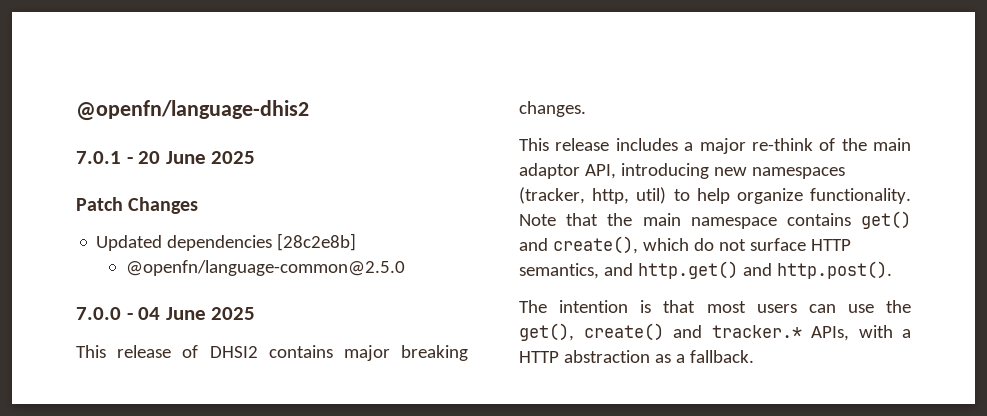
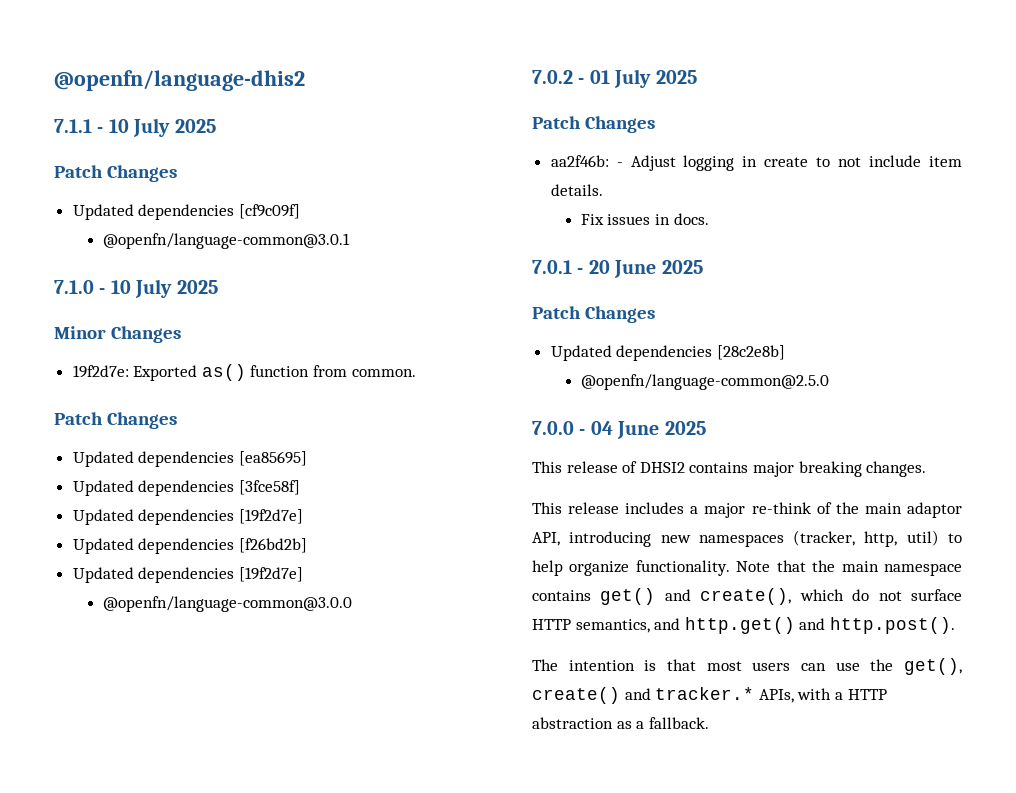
(309, 110) none -> [54,118,216,137] [54,165,177,182] [72,204,300,220] [102,233,350,249] [54,279,218,298] [54,326,181,343] [72,364,416,381] [54,412,177,429] [72,451,307,467] [72,480,300,496] [72,509,303,525] [72,538,307,554] [72,567,303,583] [102,596,352,612] [532,69,697,88] [532,116,655,133] [550,155,962,171] [550,184,603,196] [580,213,709,225] // 7.1.1 - 10 July 2025 // Patch Changes // Updated dependencies [cf9c09f] // @openfn/language-common@3.0.1 // 7.1.0 - 10 July 2025 // Minor Changes // 19f2d7e: Exported as() function from common. // Patch Changes // Updated dependencies [ea85695] // Updated dependencies [3fce58f] // Updated dependencies [19f2d7e] // Updated dependencies [f26bd2b] // Updated dependencies [19f2d7e] // @openfn/language-common@3.0.0 // 7.0.2 - 01 July 2025 // Patch Changes // aa2f46b: - Adjust logging in create to not include item details. // Fix issues in docs.

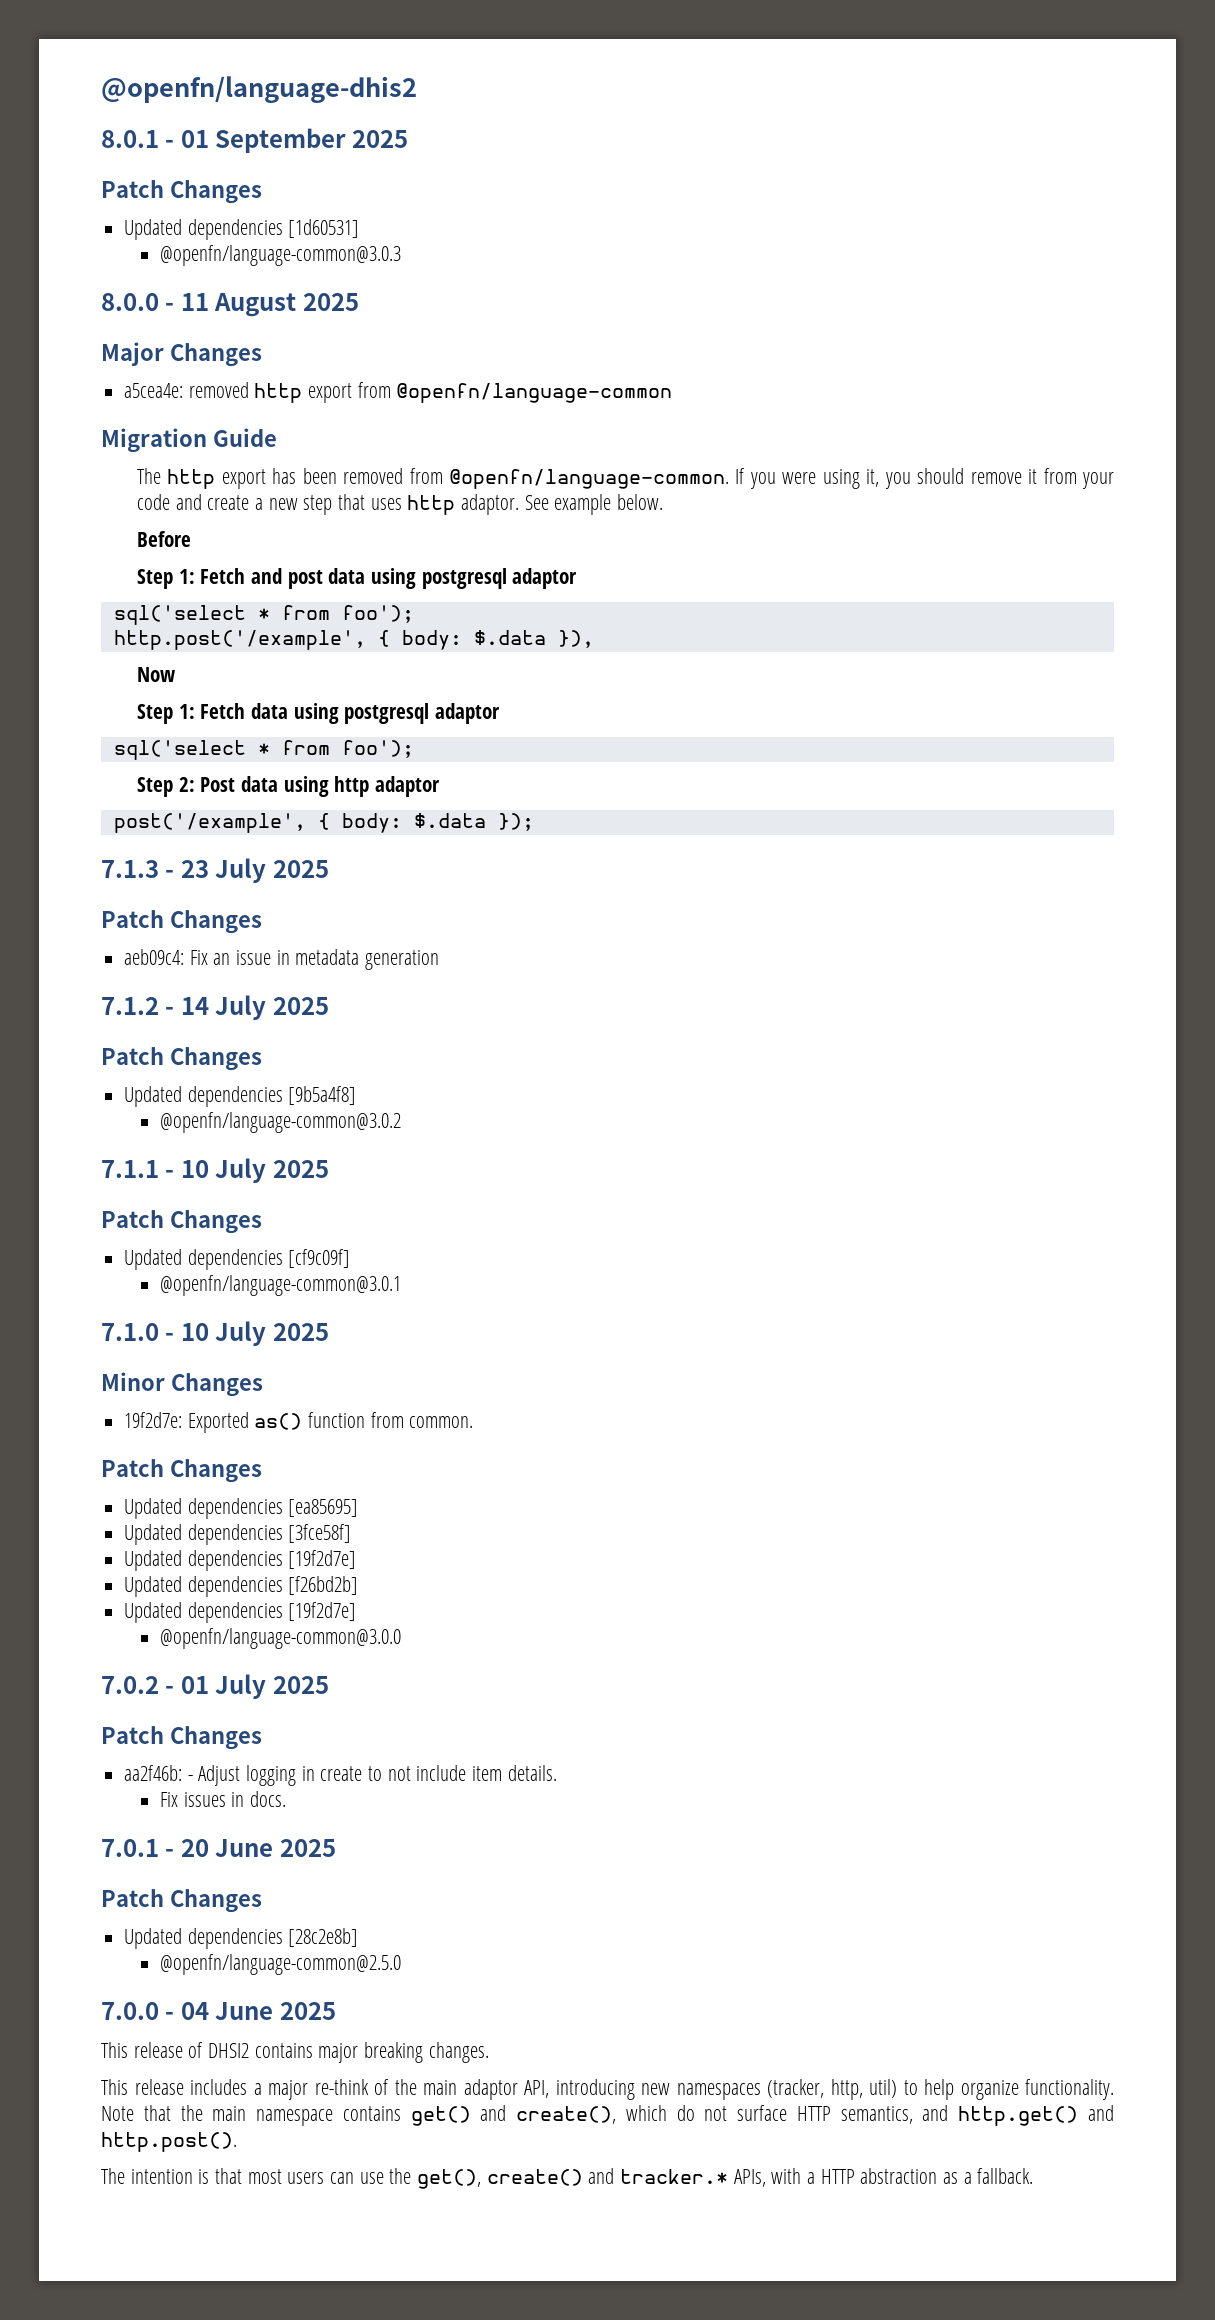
(305, 80) none -> [101,128,408,153] [101,180,262,204] [124,219,360,240] [159,245,401,266] [101,293,359,317] [101,342,262,367] [124,382,673,403] [101,428,277,453] [136,468,1115,489] [136,494,663,515] [136,531,191,547] [136,568,578,589] [113,605,414,625] [113,630,594,650] [136,667,175,682] [136,703,500,724] [113,740,414,760] [136,776,440,797] [113,813,534,833] [101,858,329,883] [101,910,262,934] [124,949,440,970] [101,995,329,1020] [101,1047,262,1071] [124,1086,357,1107] [159,1112,401,1133] // 8.0.1 - 01 September 2025 // Patch Changes // Updated dependencies [1d60531] // @openfn/language-common@3.0.3 // 8.0.0 - 11 August 2025 // Major Changes // a5cea4e: removed http export from @openfn/language-common // Migration Guide // The http export has been removed from @openfn/language-common. If you were using it, you should remove it from your code and create a new step that uses http adaptor. See example below. // Before // Step 1: Fetch and post data using postgresql adaptor // sql('select * from foo'); // http.post('/example', { body: $.data }), // Now // Step 1: Fetch data using postgresql adaptor // sql('select * from foo'); // Step 2: Post data using http adaptor // post('/example', { body: $.data }); // 7.1.3 - 23 July 2025 // Patch Changes // aeb09c4: Fix an issue in metadata generation // 7.1.2 - 14 July 2025 // Patch Changes // Updated dependencies [9b5a4f8] // @openfn/language-common@3.0.2

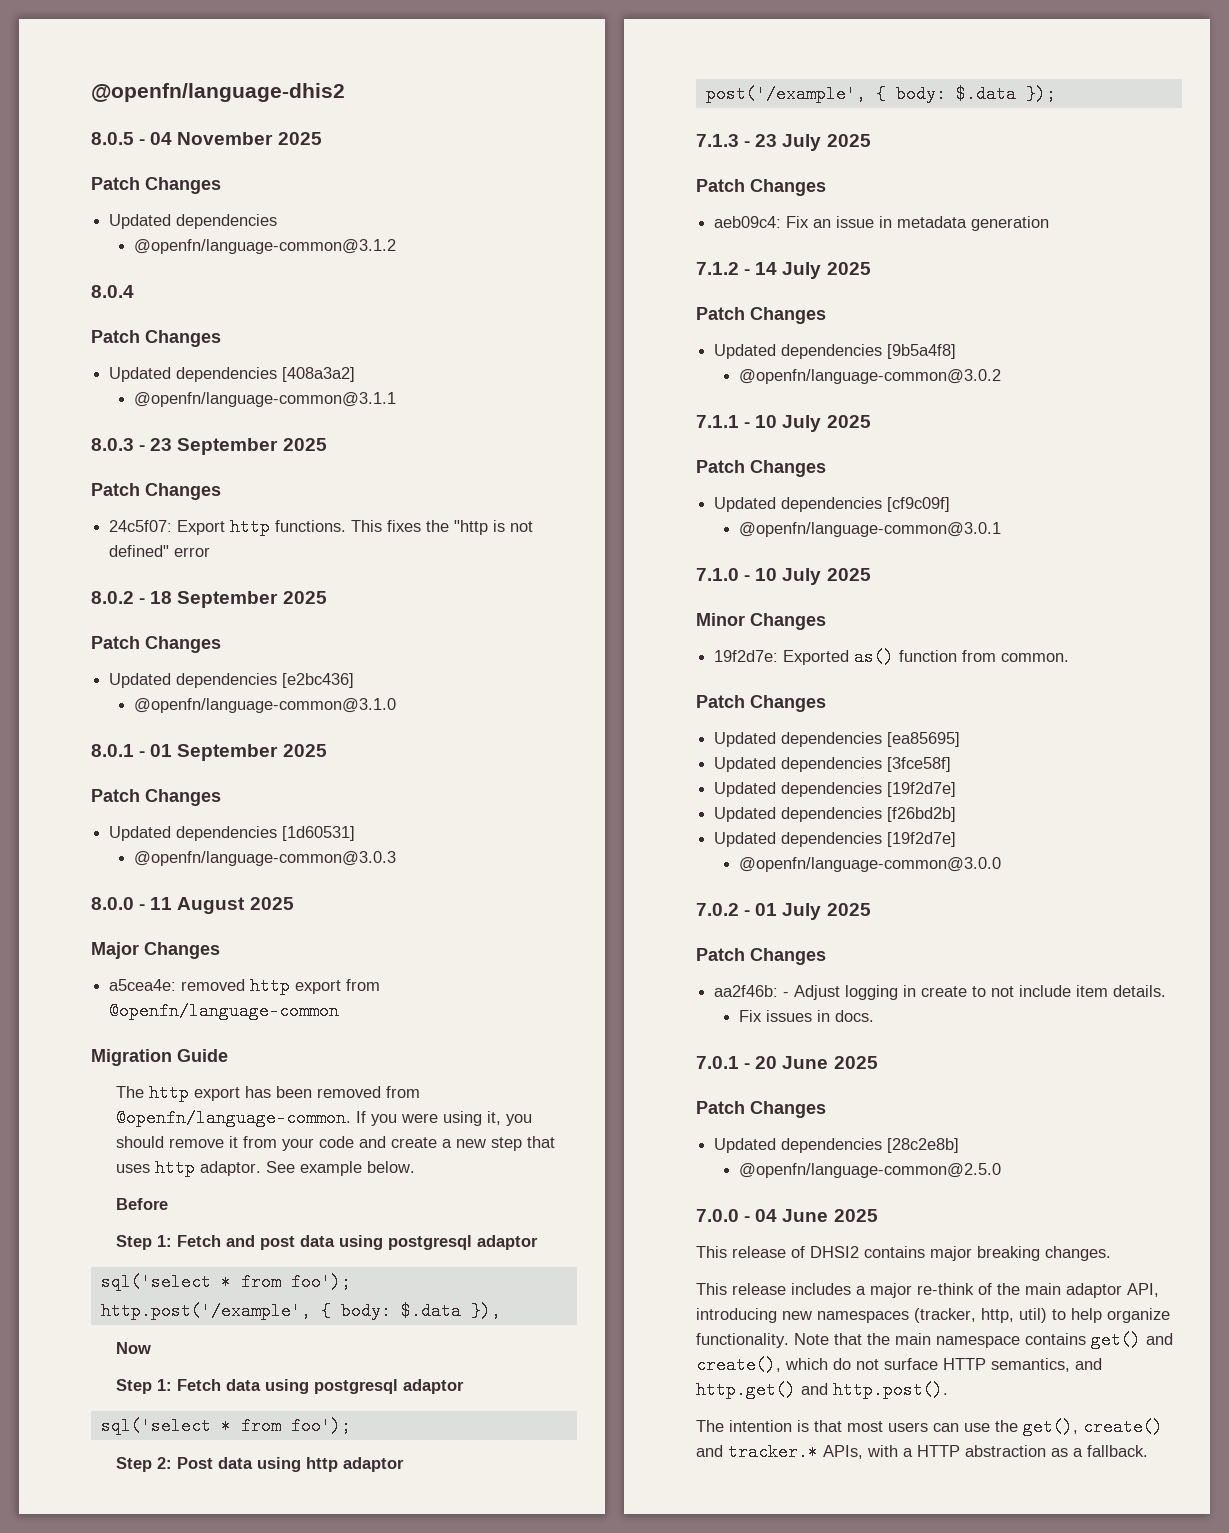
(417, 89) none -> [91,132,322,145] [91,177,221,194] [109,214,278,229] [133,239,396,254] [91,285,134,298] [91,330,221,347] [109,367,356,382] [133,392,396,407] [91,438,327,455] [91,483,221,500] [109,518,534,536] [109,545,211,557] [91,591,327,608] [91,636,221,653] [109,673,355,688] [133,698,396,713] // 8.0.5 - 04 November 2025 // Patch Changes // Updated dependencies // @openfn/language-common@3.1.2 // 8.0.4 // Patch Changes // Updated dependencies [408a3a2] // @openfn/language-common@3.1.1 // 8.0.3 - 23 September 2025 // Patch Changes // 24c5f07: Export http functions. This fixes the "http is not defined" error // 8.0.2 - 18 September 2025 // Patch Changes // Updated dependencies [e2bc436] // @openfn/language-common@3.1.0

